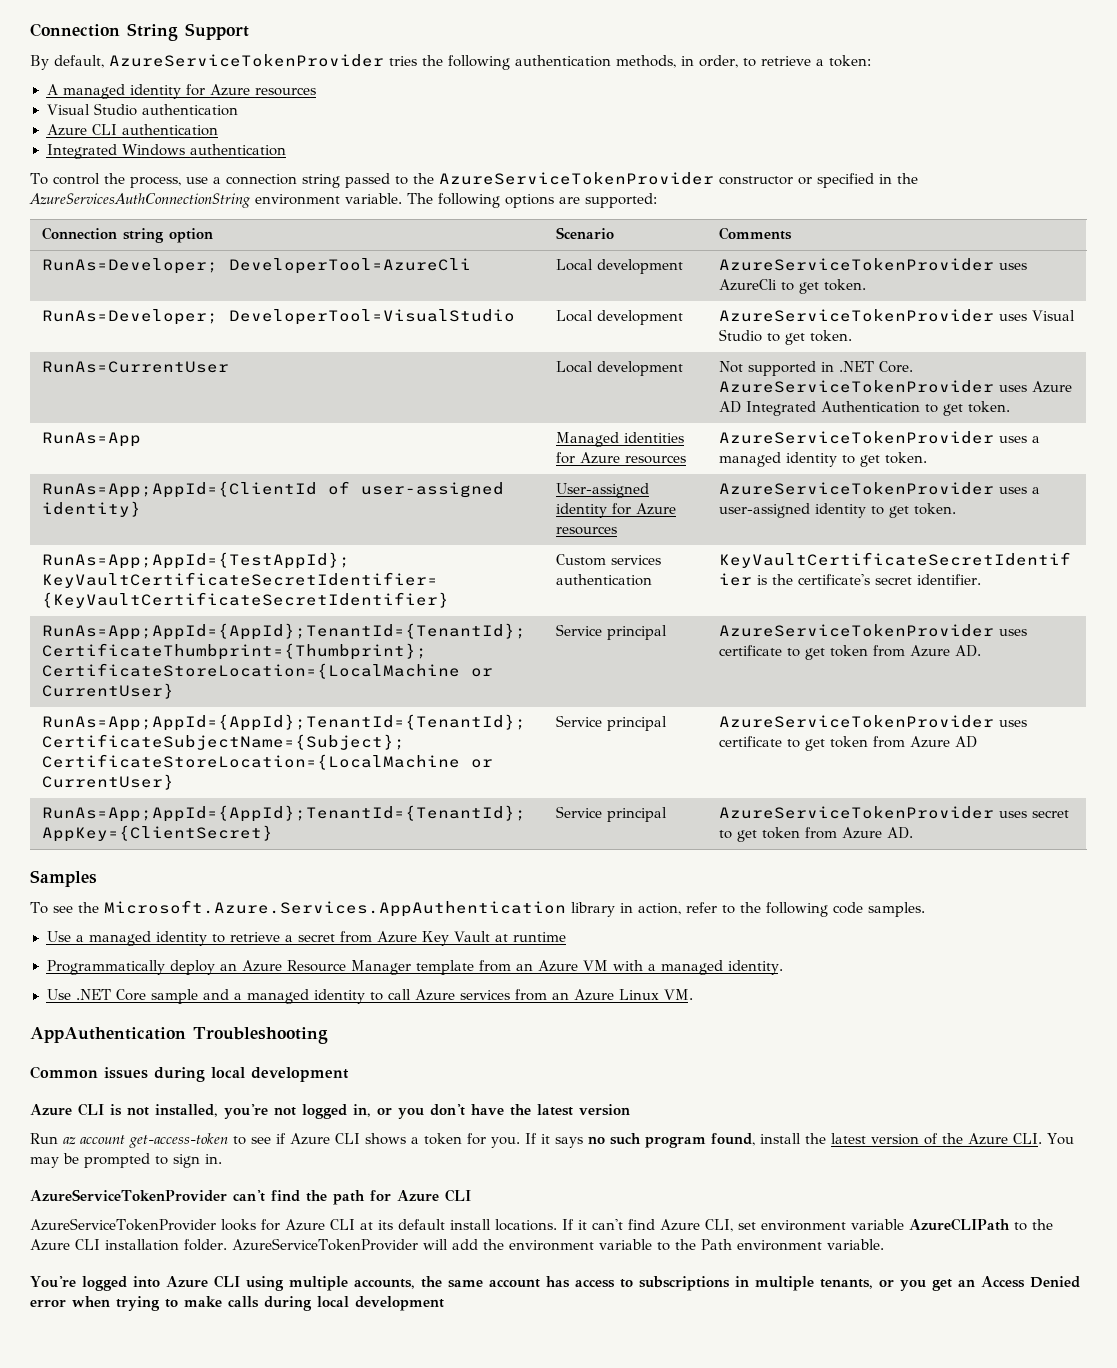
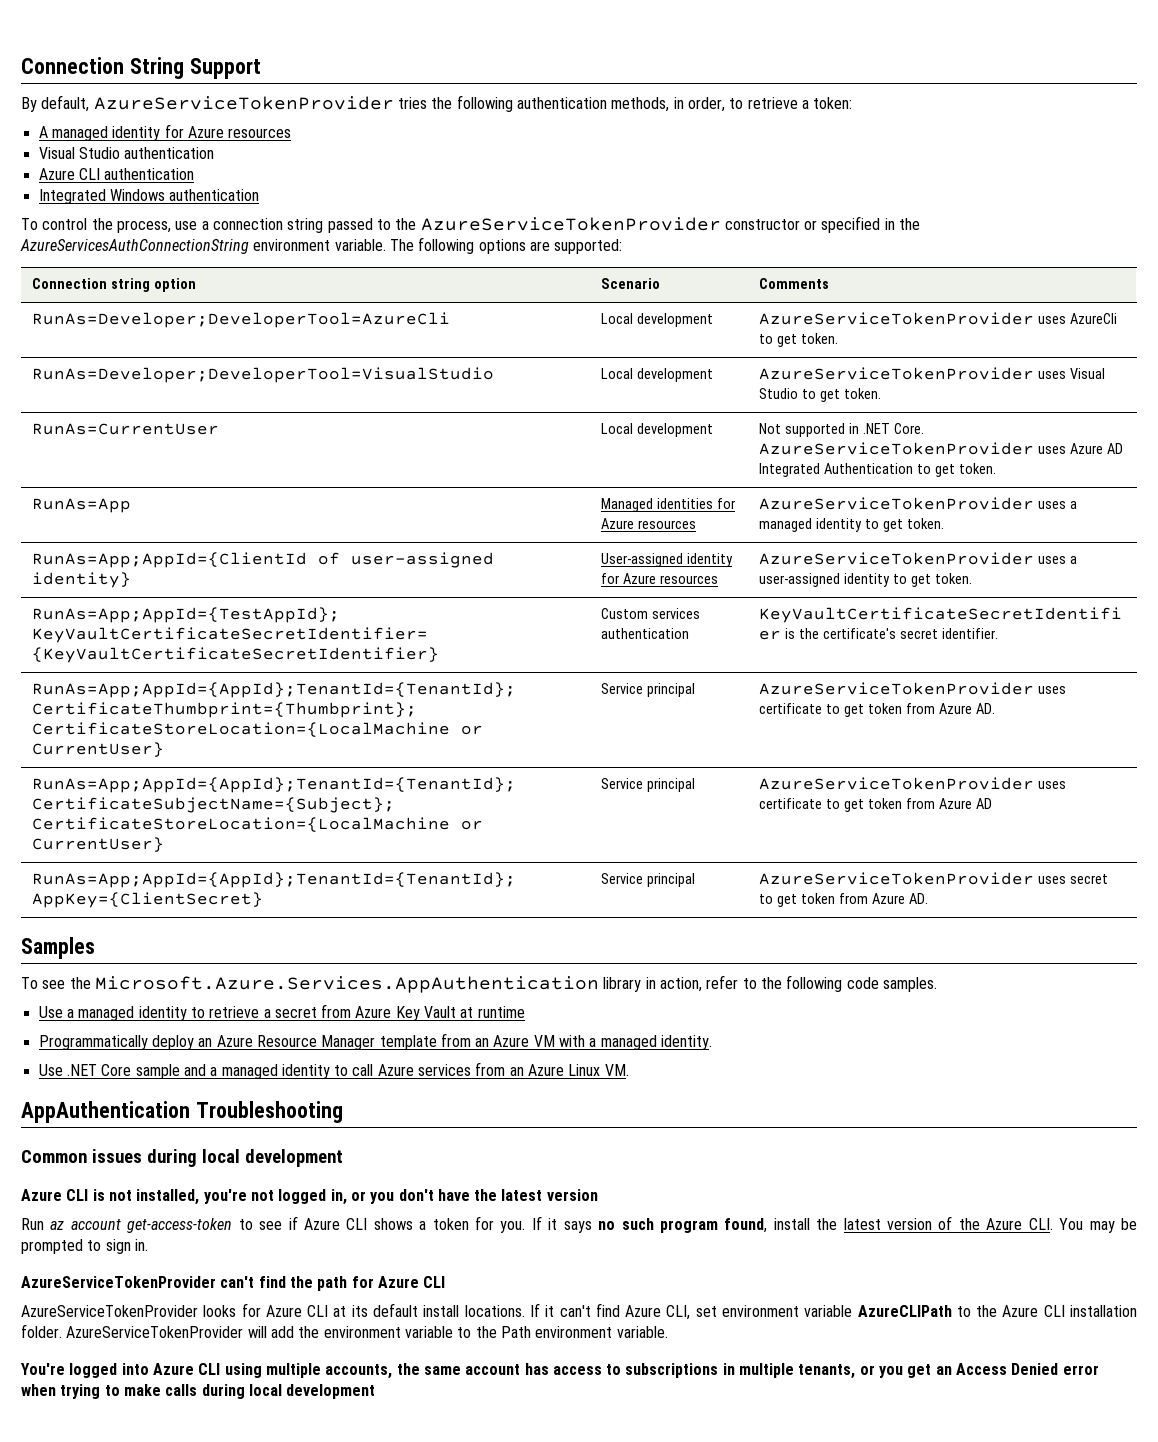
[41,258,471,274] RunAs=Developer; DeveloperTool=AzureCli -> [32,312,451,328] RunAs=Developer;DeveloperTool=AzureCli
[41,309,515,325] RunAs=Developer; DeveloperTool=VisualStudio -> [32,367,495,383] RunAs=Developer;DeveloperTool=VisualStudio

